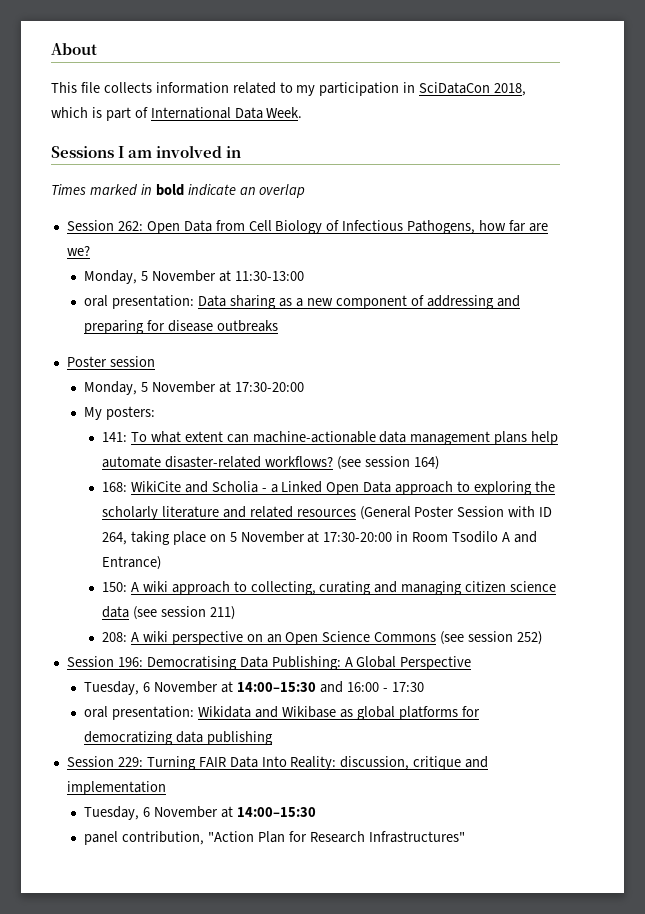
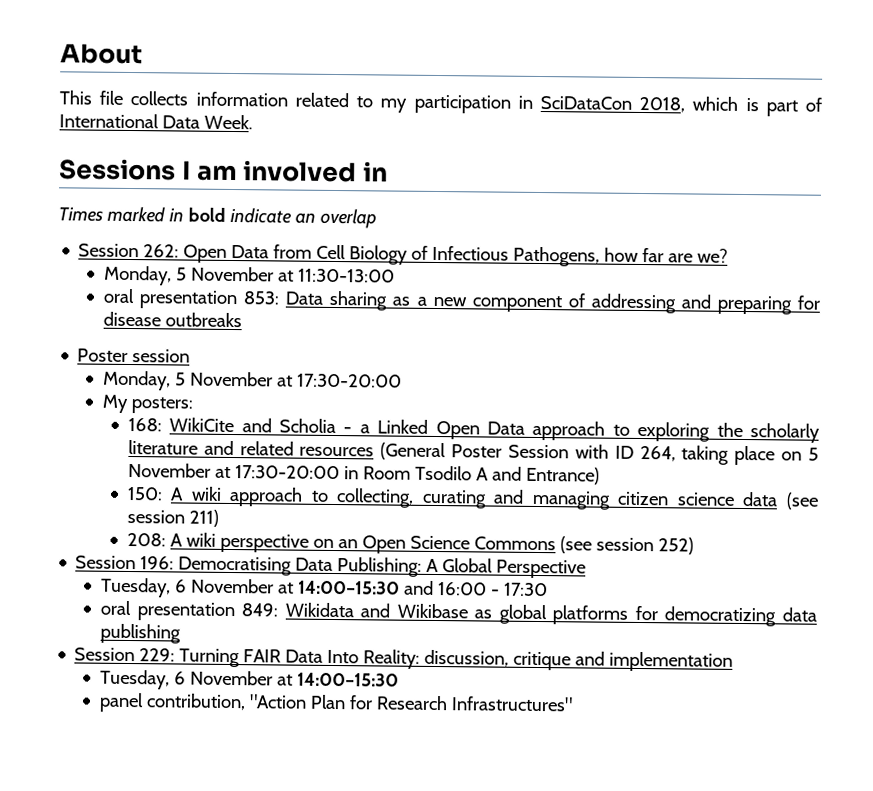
[112,295,195,309] presentation: -> [139,290,281,310] presentation 853:
[101,431,559,445] [101,456,439,470] // 141: To what extent can machine-actionable data management plans help automate disaster-related workflows? (see session 164) -> (194, 405) none
[112,706,195,720] presentation: -> [136,602,279,622] presentation 849:

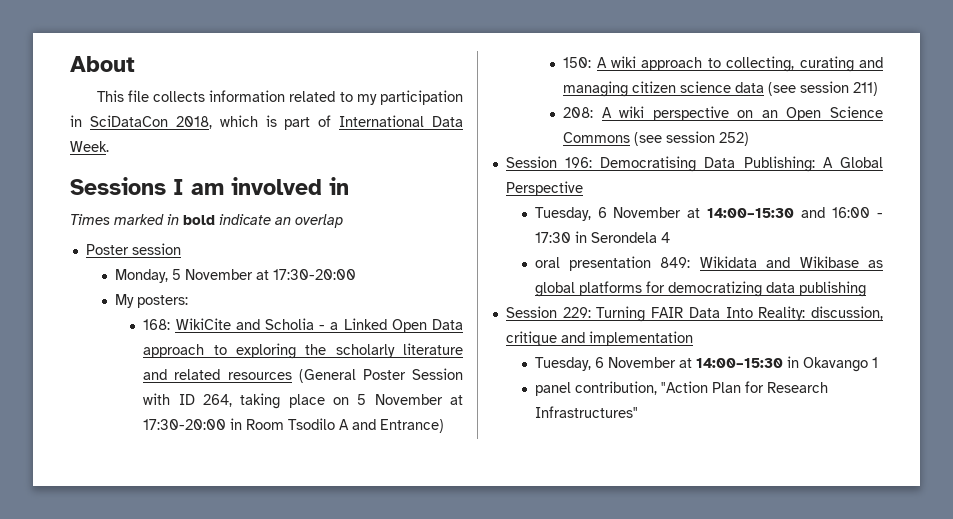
[78,243,729,267] [104,265,396,286] [103,288,820,315] [103,311,243,328] // Session 262: Open Data from Cell Biology of Infectious Pathogens, how far are we? // Monday, 5 November at 11:30-13:00 // oral presentation 853: Data sharing as a new component of addressing and preparing for disease outbreaks -> (343, 221) none
(549, 589) none -> [574,231,670,243] in Serondela 4
(400, 679) none -> [786,356,878,372] in Okavango 1

